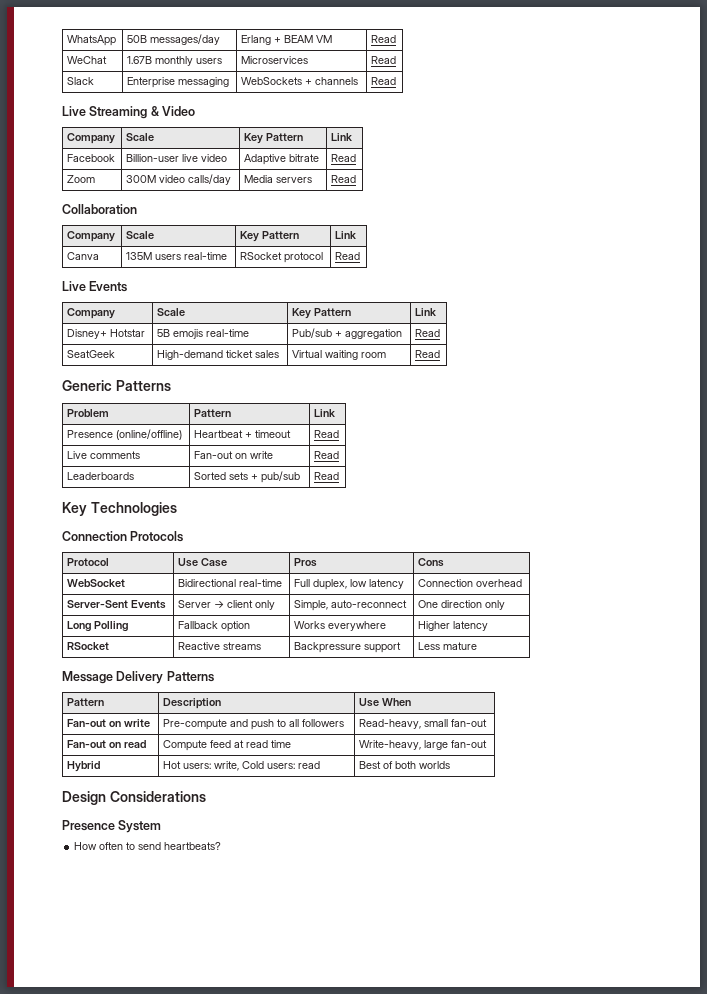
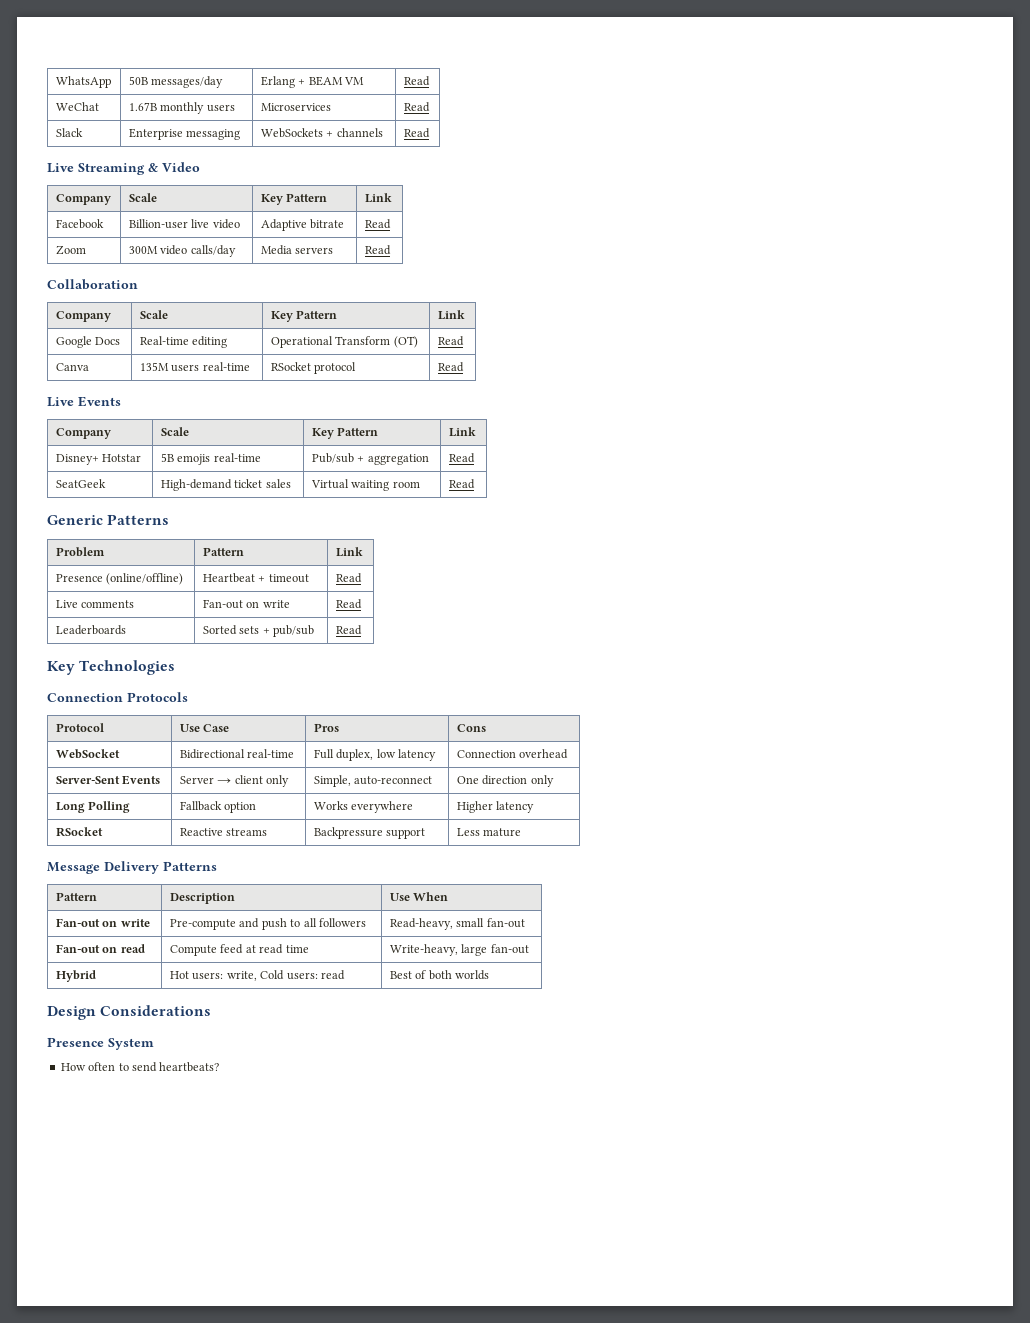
(357, 235) none -> [55,336,121,348] [139,336,228,348] [270,336,418,348] [437,336,464,346] // Google Docs | Real-time editing | Operational Transform (OT) | Read

